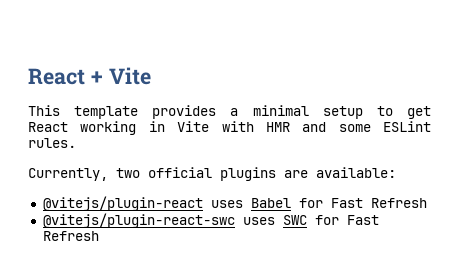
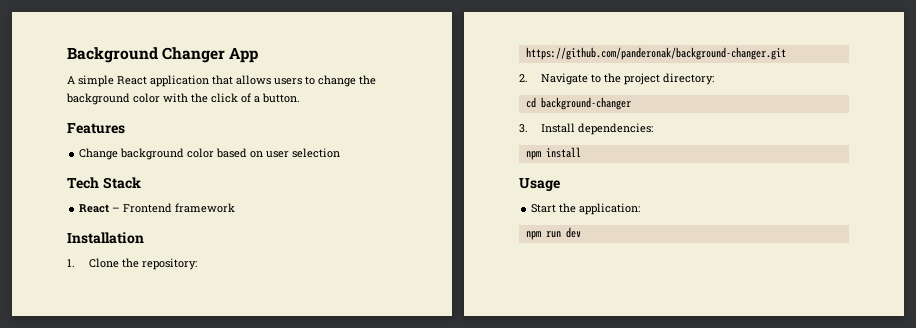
[28,67,151,85] [28,105,432,119] [28,121,431,135] [28,138,76,148] [28,167,396,181] [42,196,427,211] [42,213,379,228] [42,231,99,241] React + Vite // This template provides a minimal setup to get React working in Vite with HMR and some ESLint rules. // Currently, two official plugins are available: // @vitejs/plugin-react uses Babel for Fast Refresh // @vitejs/plugin-react-swc uses SWC for Fast Refresh -> [67,47,259,63] [67,75,376,87] [66,93,300,105] [67,123,125,134] [79,148,341,160] [67,177,141,189] [79,203,236,213] [67,232,144,244] [67,258,197,270] [525,47,786,60] [519,73,714,85] [525,97,631,110] [519,123,653,135] [525,147,581,160] [519,178,560,191] [531,203,641,215] [525,227,581,240] Background Changer App // A simple React application that allows users to change the background color with the click of a button. // Features // Change background color based on user selection // Tech Stack // React – Frontend framework // Installation // 1. Clone the repository: // https://github.com/panderonak/background-changer.git // 2. Navigate to the project directory: // cd background-changer // 3. Install dependencies: // npm install // Usage // Start the application: // npm run dev

